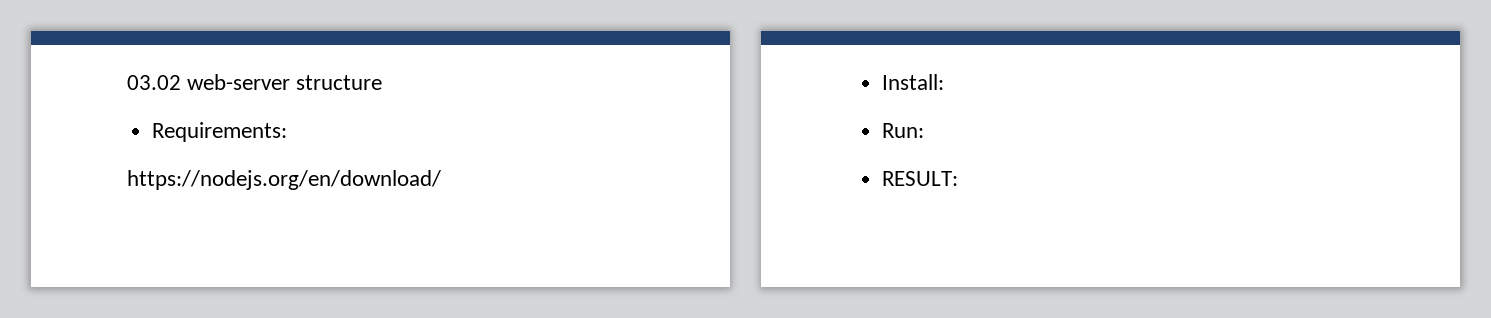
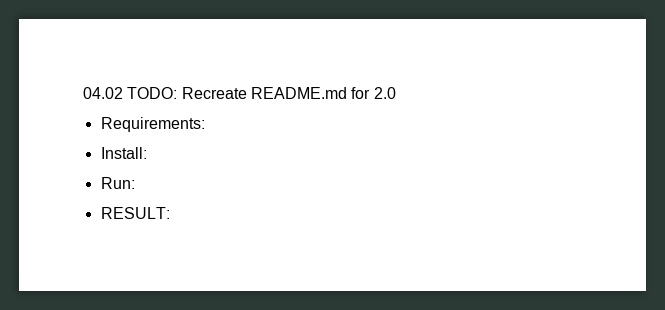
[127,74,383,90] 03.02 web-server structure -> [83,87,396,99] 04.02 TODO: Recreate README.md for 2.0
[127,170,441,190] // https://nodejs.org/en/download/ -> (205, 124) none

